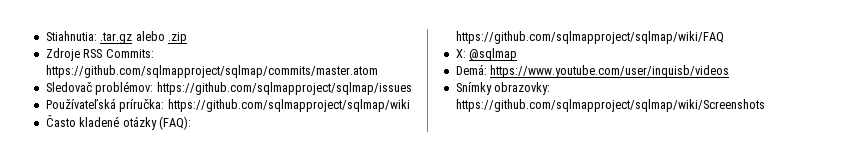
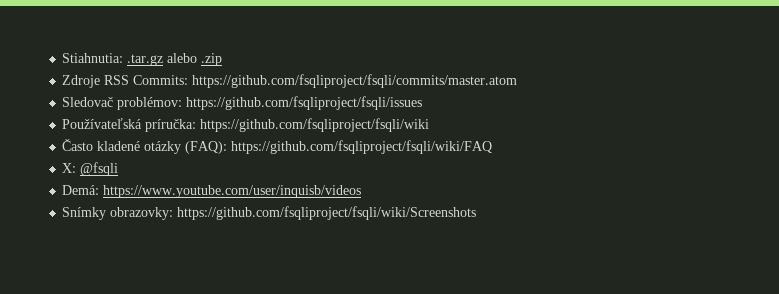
[45,65,378,78] https://github.com/sqlmapproject/sqlmap/commits/master.atom -> [192,74,518,88] https://github.com/fsqliproject/fsqli/commits/master.atom
[156,82,412,95] https://github.com/sqlmapproject/sqlmap/issues -> [186,96,423,110] https://github.com/fsqliproject/fsqli/issues
[167,99,410,112] https://github.com/sqlmapproject/sqlmap/wiki -> [200,118,430,132] https://github.com/fsqliproject/fsqli/wiki
[455,31,724,44] https://github.com/sqlmapproject/sqlmap/wiki/FAQ -> [231,140,493,154] https://github.com/fsqliproject/fsqli/wiki/FAQ
[469,48,518,61] @sqlmap -> [80,162,119,176] @fsqli
[455,99,765,112] https://github.com/sqlmapproject/sqlmap/wiki/Screenshots -> [177,206,477,220] https://github.com/fsqliproject/fsqli/wiki/Screenshots

